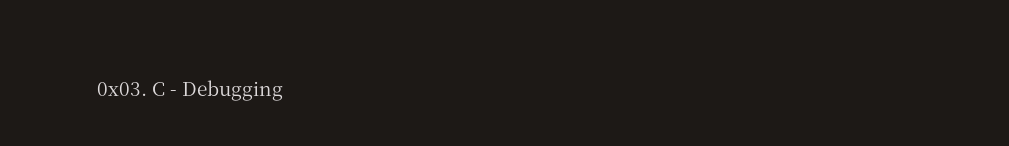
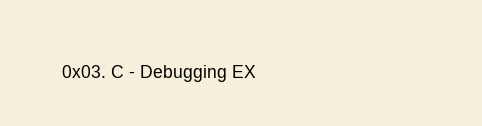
(284, 90) none -> [232,65,256,78] EX

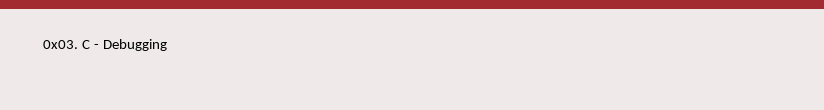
[232,65,256,78] EX -> (167, 45) none

